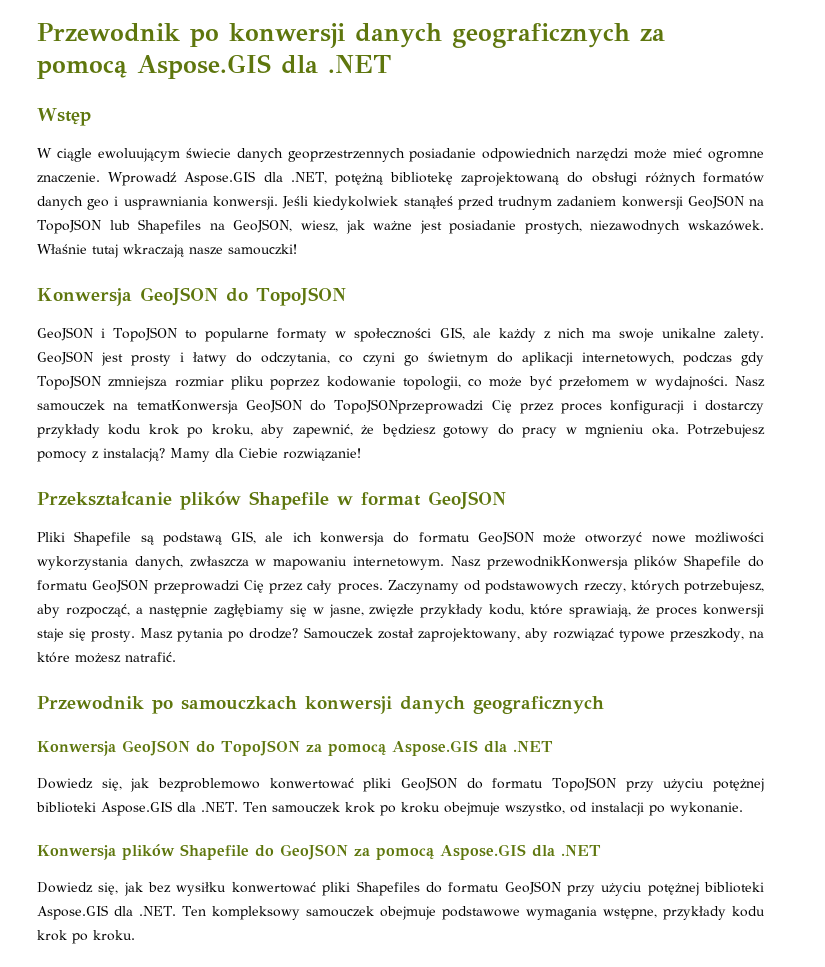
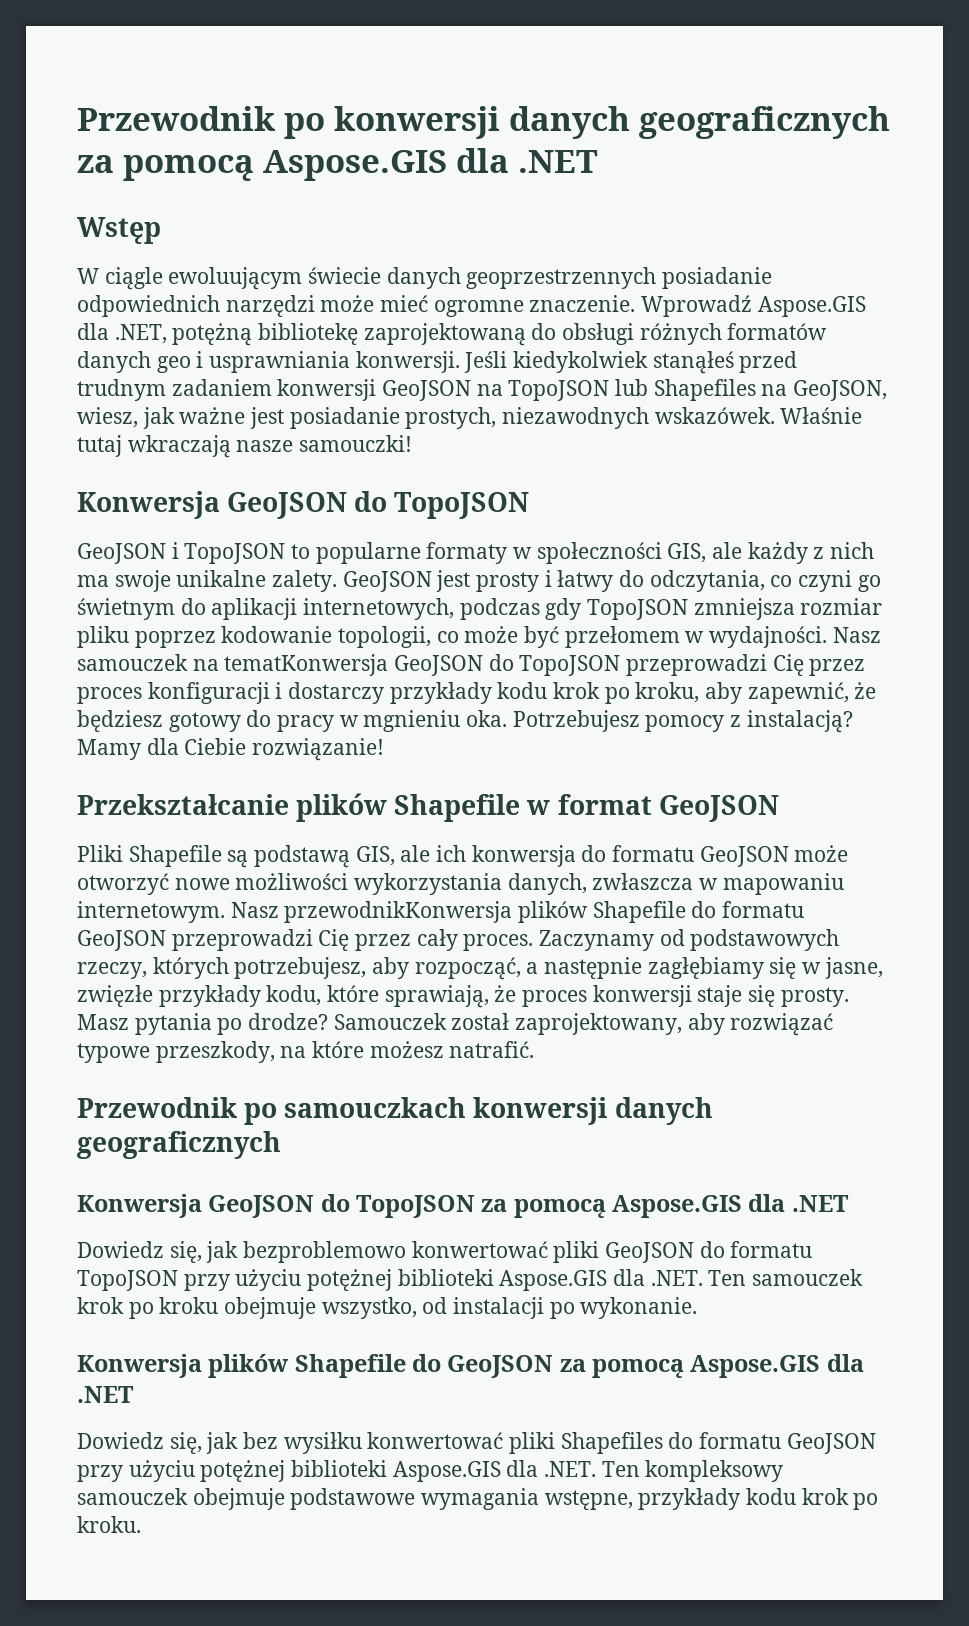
[334,399,484,414] TopoJSONprzeprowadzi -> [519,654,768,676] TopoJSON przeprowadzi

